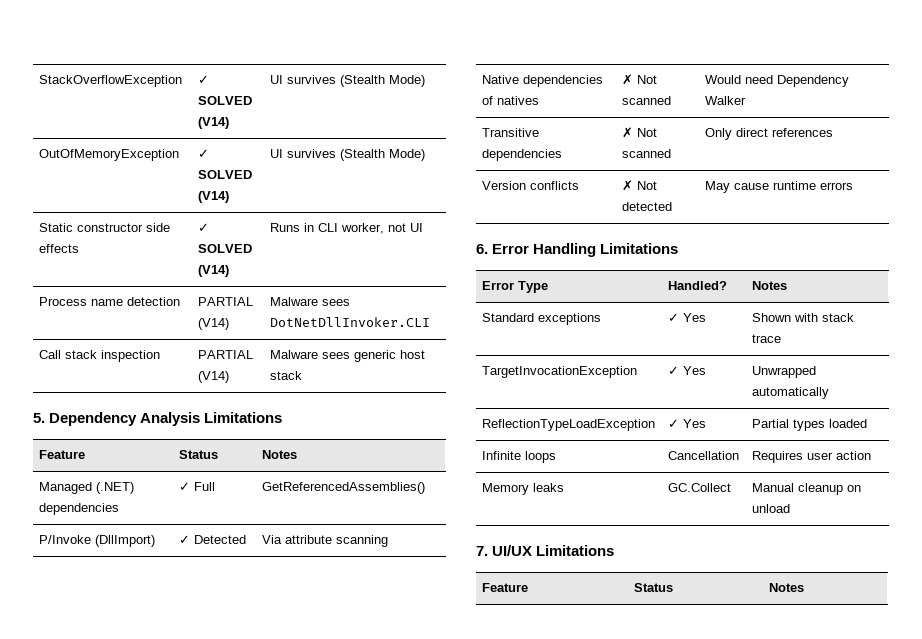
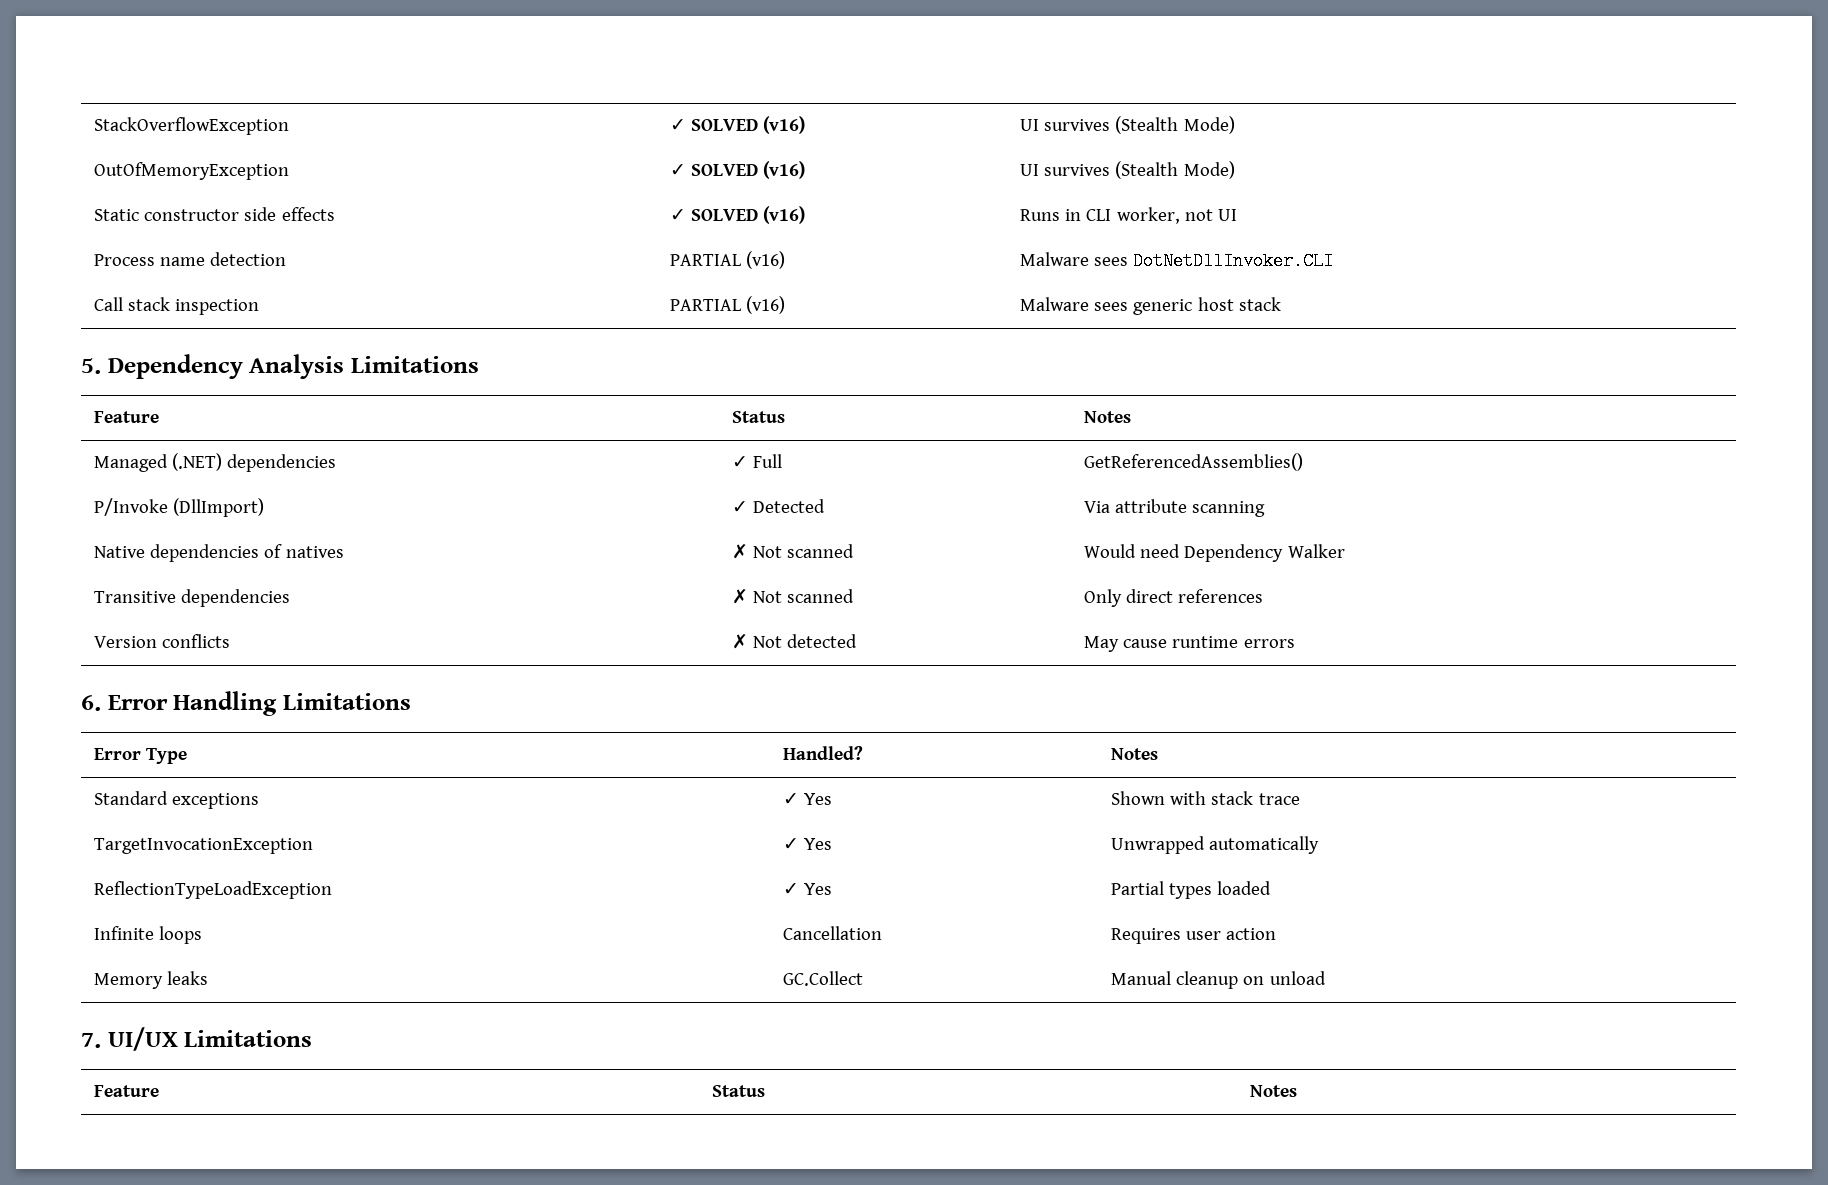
[198,117,230,129] (V14) -> [763,116,806,134] (v16)
[198,191,230,203] (V14) -> [763,161,806,179] (v16)
[198,265,230,277] (V14) -> [763,206,806,224] (v16)
[198,318,230,330] (V14) -> [746,251,786,269] (v16)
[198,371,230,383] (V14) -> [746,296,786,314] (v16)

